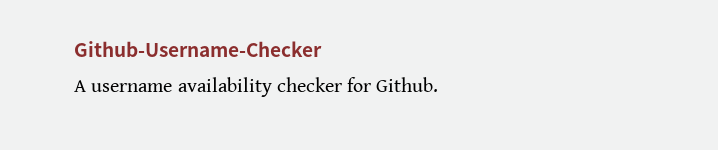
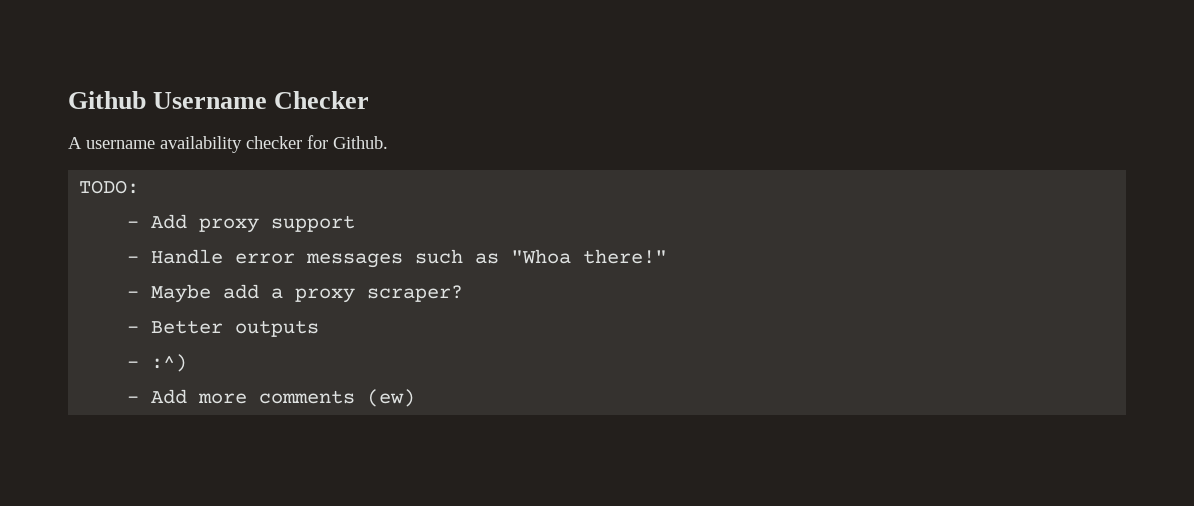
[74,41,322,57] Github-Username-Checker -> [68,91,370,109] Github Username Checker
(439, 84) none -> [79,180,140,194] [127,214,356,233] [127,249,668,268] [127,284,464,303] [127,320,320,337] [127,354,188,372] [127,389,416,407] // TODO: // - Add proxy support // - Handle error messages such as "Whoa there!" // - Maybe add a proxy scraper? // - Better outputs // - :^) // - Add more comments (ew)

